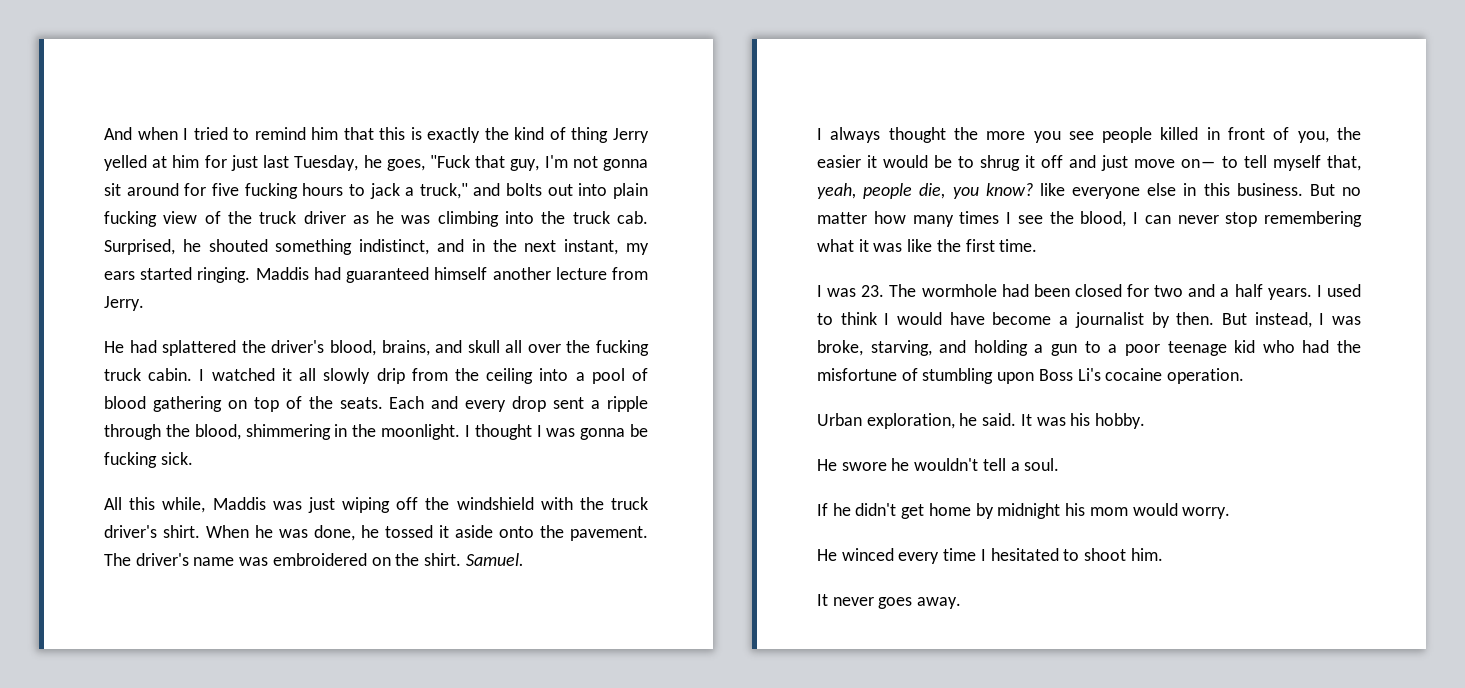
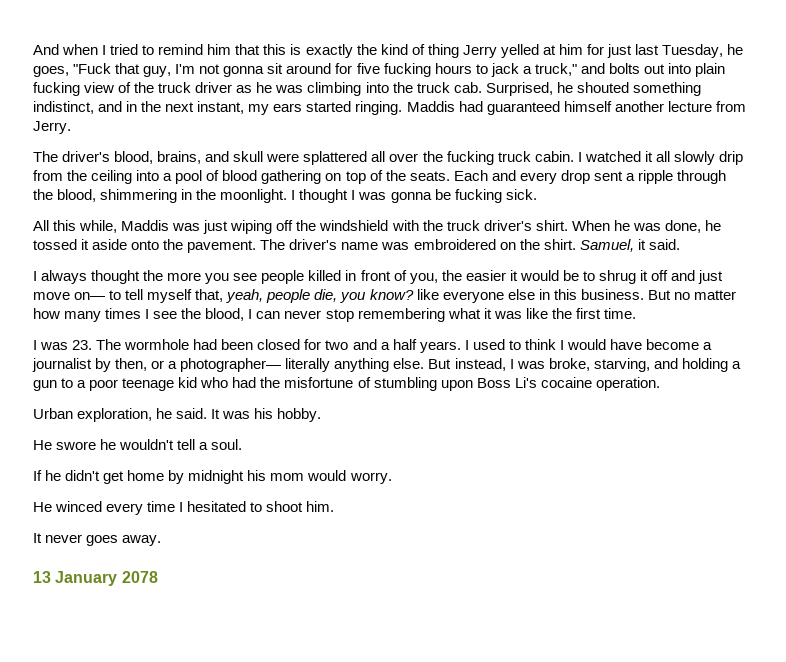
[104,340,266,356] He had splattered the -> [33,151,58,162] The
(500, 346) none -> [266,151,368,165] were splattered
[465,553,524,566] Samuel. -> [579,239,680,252] Samuel, it said.
[1176,312,1215,325] then. -> [115,358,425,372] then, or a photographer― literally anything else.
(962, 603) none -> [33,571,158,586] // 13 January 2078

